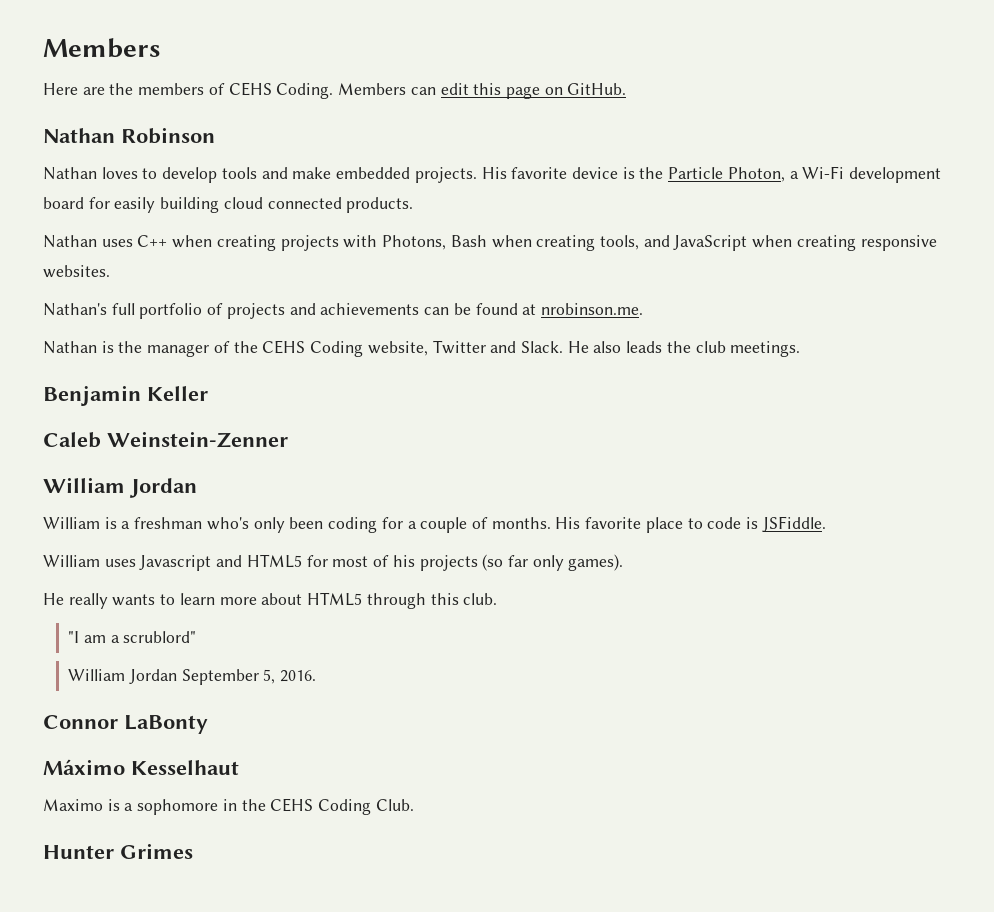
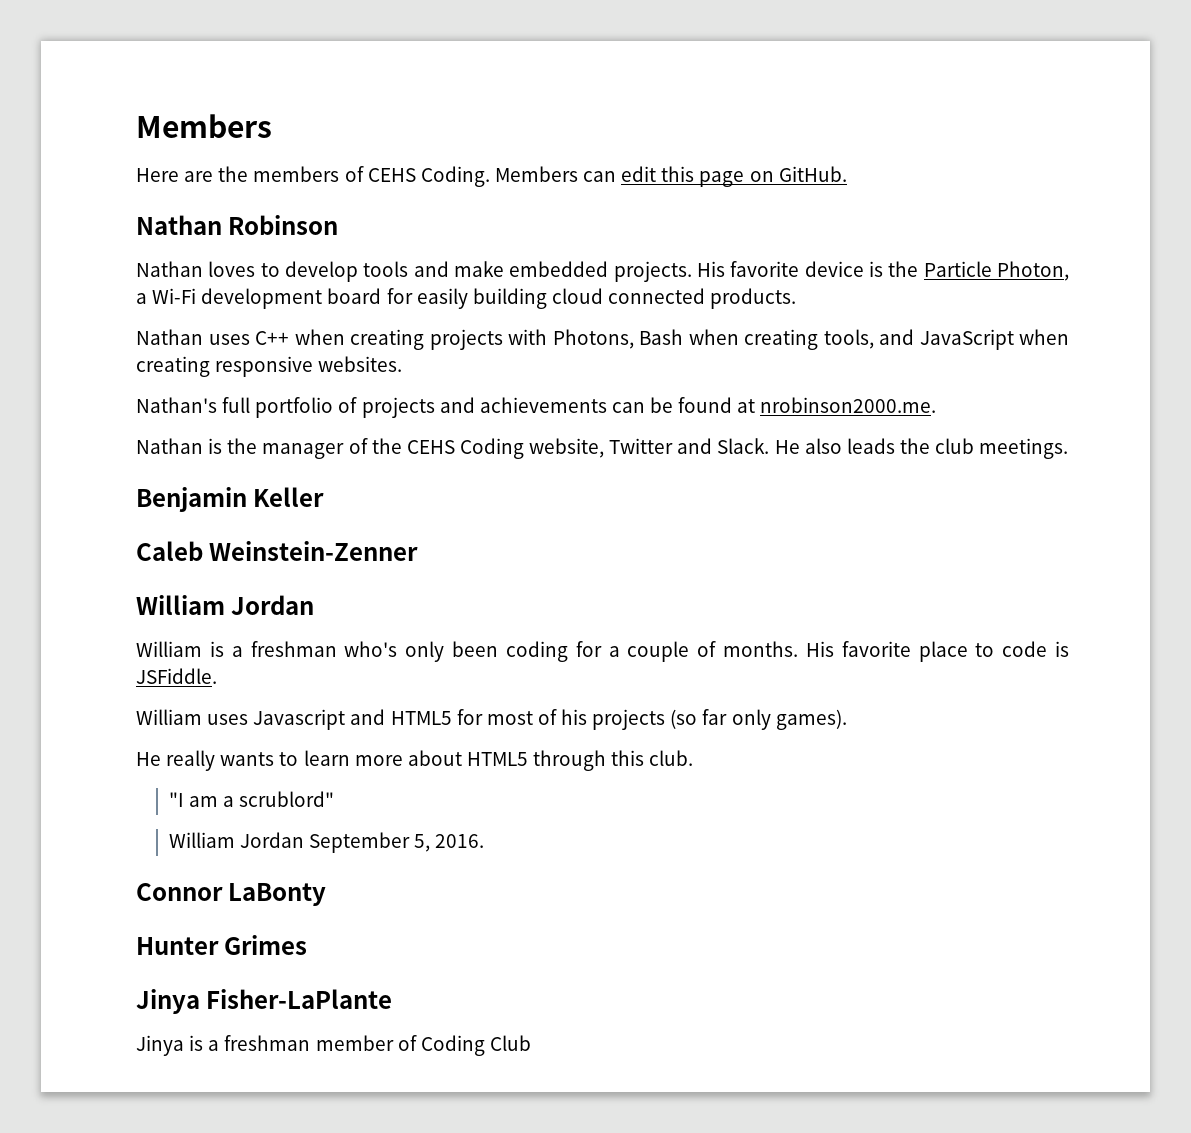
[540,303,643,315] nrobinson.me. -> [760,397,937,413] nrobinson2000.me.
[43,759,239,775] [43,798,414,815] [43,843,193,859] Máximo Kesselhaut // Maximo is a sophomore in the CEHS Coding Club. // Hunter Grimes -> [136,935,308,955] [136,989,393,1014] [136,1035,531,1056] Hunter Grimes // Jinya Fisher-LaPlante // Jinya is a freshman member of Coding Club

